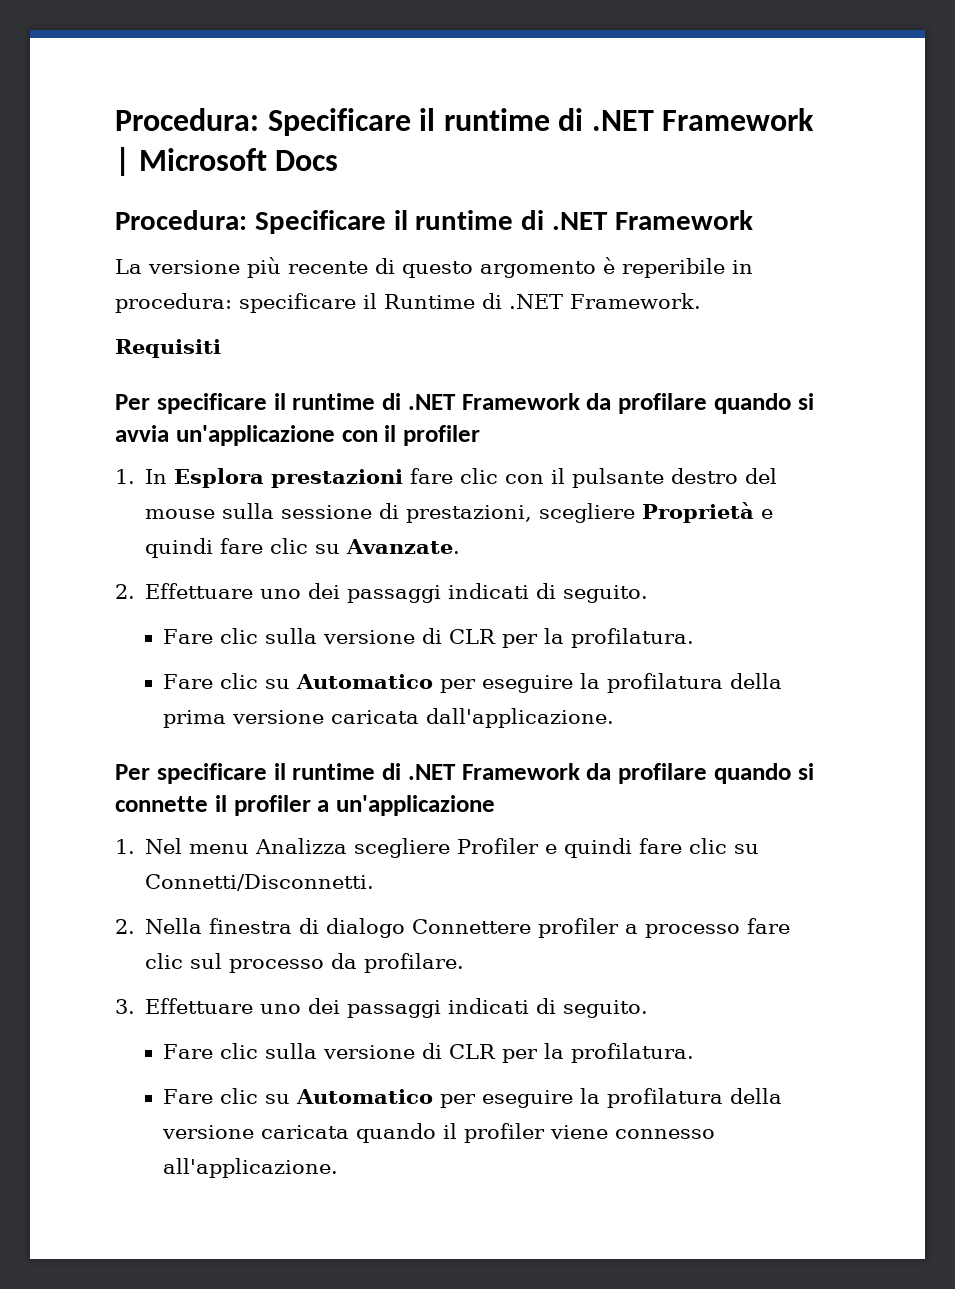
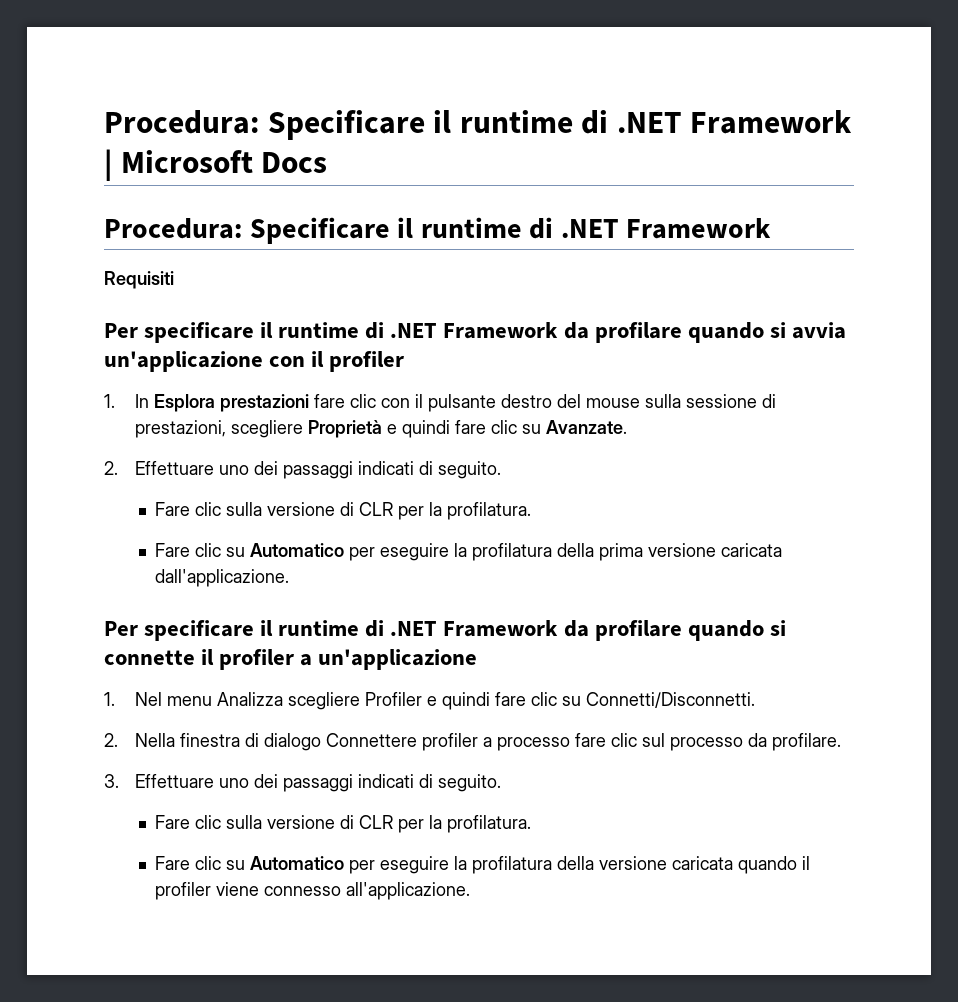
[115,257,753,278] [115,293,701,313] // La versione più recente di questo argomento è reperibile in procedura: specificare il Runtime di .NET Framework. -> (772, 228) none

